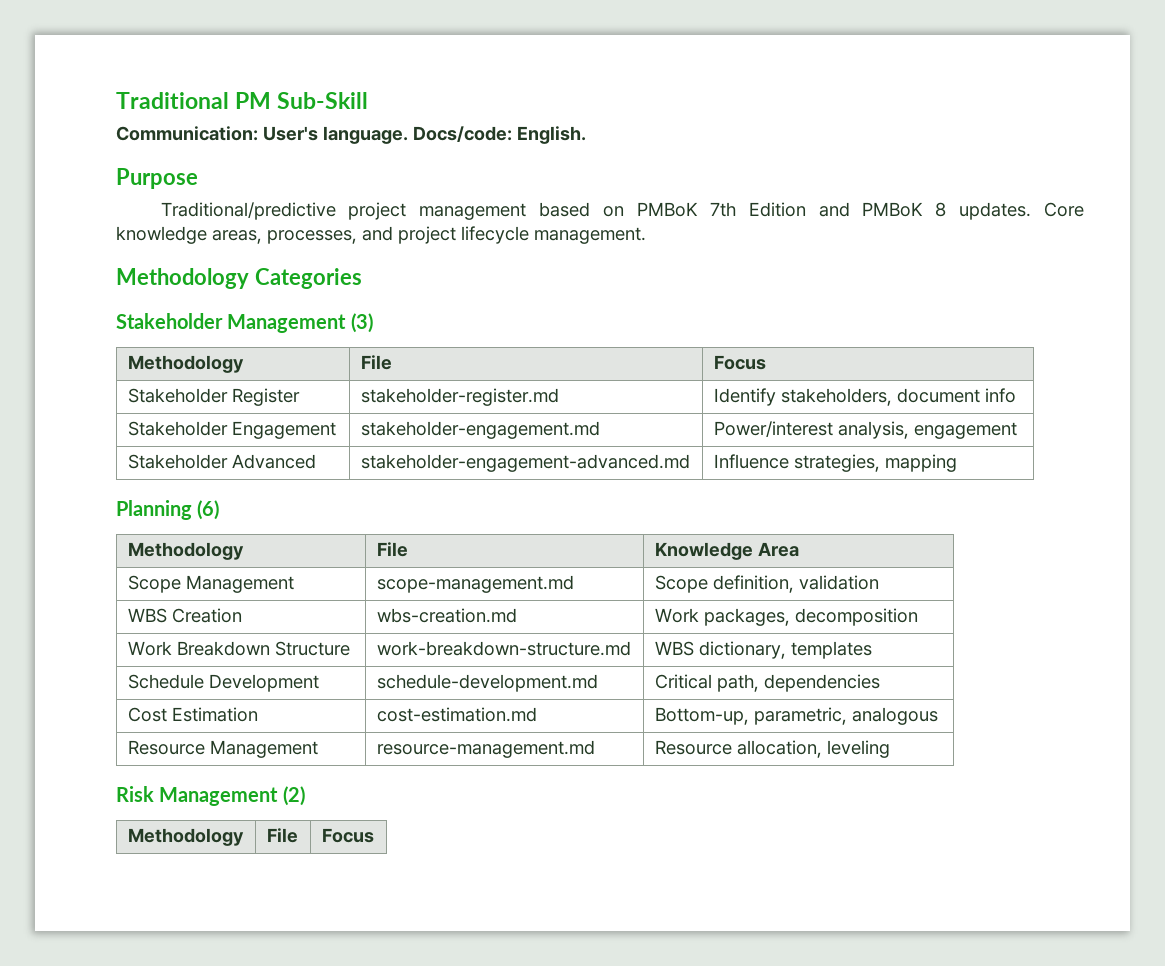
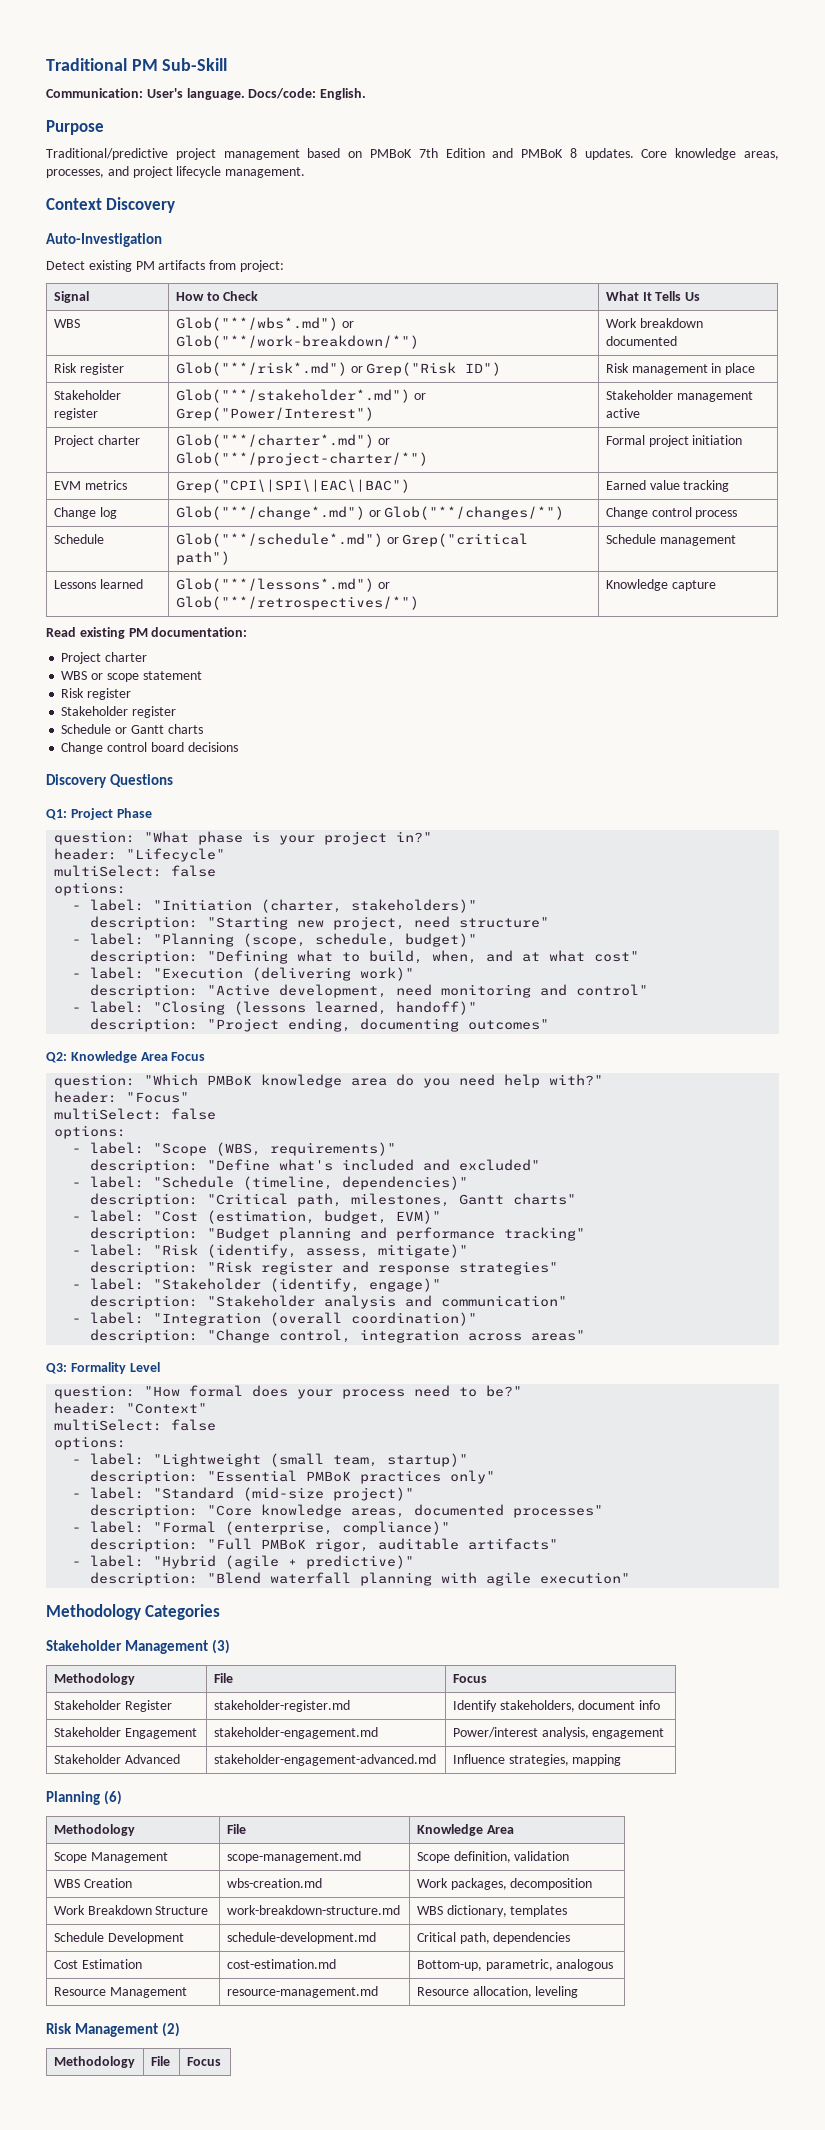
(646, 235) none -> [46,197,176,213] [46,233,162,247] [46,260,284,272] [53,291,89,303] [175,291,259,301] [605,291,701,301] [53,319,80,328] [175,317,354,331] [175,335,419,349] [605,318,703,328] [605,336,677,346] [53,363,124,375] [175,362,502,376] [605,363,756,375] [53,390,121,400] [53,408,98,420] [175,389,426,403] [175,407,374,421] [605,390,753,402] [605,408,640,418] [53,435,140,447] [175,434,390,448] [175,452,428,466] [605,435,743,447] [53,480,127,490] [175,479,410,493] [605,480,730,492] [53,507,117,519] [175,506,565,520] [605,507,738,519] [53,534,104,544] [175,533,529,547] [175,551,230,565] [605,534,736,546] [53,579,143,589] [175,578,390,592] [175,596,419,610] [605,579,716,591] [46,627,248,639] [61,652,148,664] [61,671,202,682] [61,688,132,700] [61,706,177,718] [61,724,203,734] [61,742,238,754] [46,774,174,788] [46,808,152,820] [54,831,433,845] [54,848,226,862] [54,865,217,877] [54,882,127,896] [72,899,478,913] [90,916,550,930] [72,933,478,947] [90,950,640,964] [72,967,415,981] [90,984,649,998] [72,1001,478,1015] [90,1018,550,1032] [46,1051,206,1063] [54,1074,604,1088] [54,1091,190,1103] [54,1108,217,1120] [54,1125,127,1139] [72,1142,397,1156] [90,1159,541,1173] [72,1176,469,1190] [90,1193,577,1207] [72,1210,442,1224] [90,1227,586,1241] [72,1244,469,1258] [90,1261,559,1275] [72,1278,442,1292] [90,1295,568,1309] [72,1312,478,1326] [90,1329,586,1343] [46,1362,160,1374] [54,1385,523,1399] [54,1402,208,1414] [54,1419,217,1431] [54,1436,127,1450] [72,1453,469,1467] [90,1470,496,1484] [72,1487,415,1501] [90,1504,604,1518] [72,1521,451,1535] [90,1538,559,1552] [72,1555,415,1569] [90,1572,631,1586] // Context Discovery // Auto-Investigation // Detect existing PM artifacts from project: // Signal | How to Check | What It Tells Us // WBS | Glob("**/wbs*.md") or Glob("**/work-breakdown/*") | Work breakdown documented // Risk register | Glob("**/risk*.md") or Grep("Risk ID") | Risk management in place // Stakeholder register | Glob("**/stakeholder*.md") or Grep("Power/Interest") | Stakeholder management active // Project charter | Glob("**/charter*.md") or Glob("**/project-charter/*") | Formal project initiation // EVM metrics | Grep("CPI\|SPI\|EAC\|BAC") | Earned value tracking // Change log | Glob("**/change*.md") or Glob("**/changes/*") | Change control process // Schedule | Glob("**/schedule*.md") or Grep("critical path") | Schedule management // Lessons learned | Glob("**/lessons*.md") or Glob("**/retrospectives/*") | Knowledge capture // Read existing PM documentation: // Project charter // WBS or scope statement // Risk register // Stakeholder register // Schedule or Gantt charts // Change control board decisions // Discovery Questions // Q1: Project Phase // question: "What phase is your project in?" // header: "Lifecycle" // multiSelect: false // options: // - label: "Initiation (charter, stakeholders)" // description: "Starting new project, need structure" // - label: "Planning (scope, schedule, budget)" // description: "Defining what to build, when, and at what cost" // - label: "Execution (delivering work)" // description: "Active development, need monitoring and control" // - label: "Closing (lessons learned, handoff)" // description: "Project ending, documenting outcomes" // Q2: Knowledge Area Focus // question: "Which PMBoK knowledge area do you need help with?" // header: "Focus" // multiSelect: false // options: // - label: "Scope (WBS, requirements)" // description: "Define what's included and excluded" // - label: "Schedule (timeline, dependencies)" // description: "Critical path, milestones, Gantt charts" // - label: "Cost (estimation, budget, EVM)" // description: "Budget planning and performance tracking" // - label: "Risk (identify, assess, mitigate)" // description: "Risk register and response strategies" // - label: "Stakeholder (identify, engage)" // description: "Stakeholder analysis and communication" // - label: "Integration (overall coordination)" // description: "Change control, integration across areas" // Q3: Formality Level // question: "How formal does your process need to be?" // header: "Context" // multiSelect: false // options: // - label: "Lightweight (small team, startup)" // description: "Essential PMBoK practices only" // - label: "Standard (mid-size project)" // description: "Core knowledge areas, documented processes" // - label: "Formal (enterprise, compliance)" // description: "Full PMBoK rigor, auditable artifacts" // - label: "Hybrid (agile + predictive)" // description: "Blend waterfall planning with agile execution"

